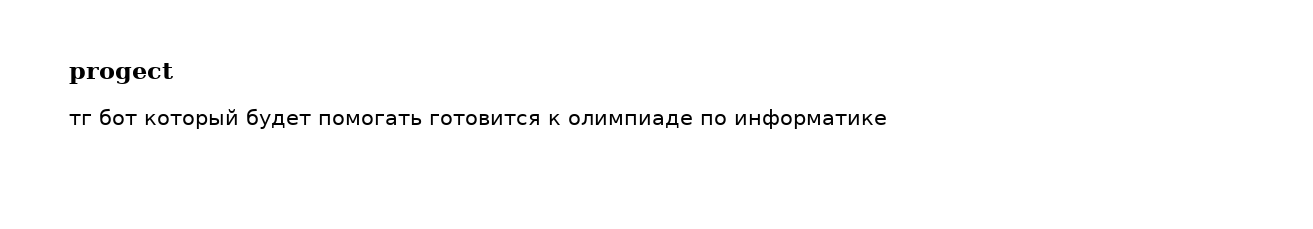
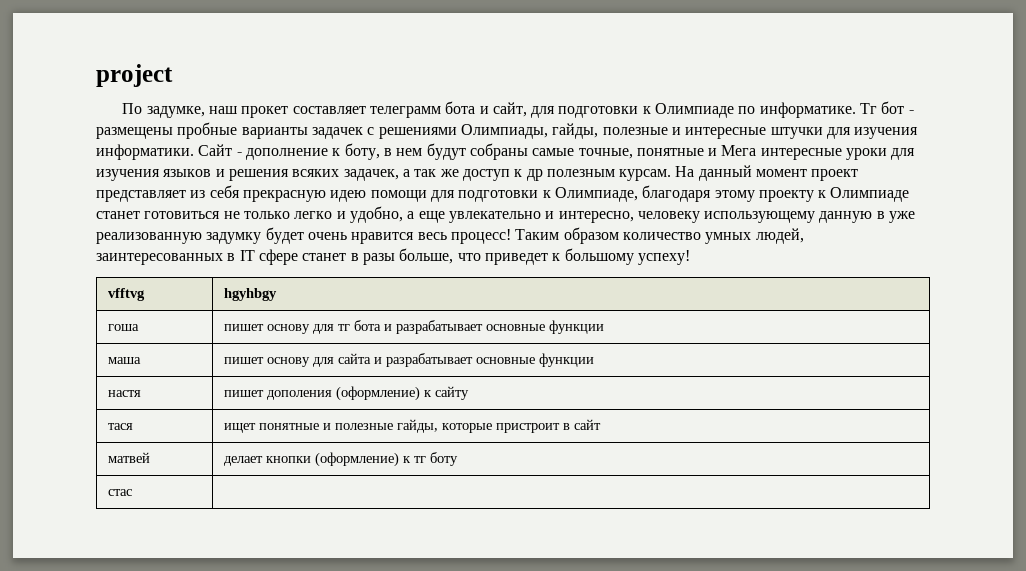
[69,63,173,84] [69,108,887,129] progect // тг бот который будет помогать готовится к олимпиаде по информатике -> [96,64,173,87] [122,101,914,118] [96,122,919,139] [96,143,916,160] [96,165,859,181] [96,185,910,202] [96,206,916,223] [96,227,804,244] [96,248,690,265] [107,288,145,301] [223,288,277,301] [107,324,139,331] [223,320,604,334] [107,357,141,364] [223,353,594,367] [107,390,141,397] [223,386,469,401] [107,423,133,430] [223,419,601,433] [107,452,150,463] [223,452,458,467] [107,489,132,496] project // По задумке, наш прокет составляет телеграмм бота и сайт, для подготовки к Олимпиаде по информатике. Тг бот - размещены пробные варианты задачек с решениями Олимпиады, гайды, полезные и интересные штучки для изучения информатики. Сайт - дополнение к боту, в нем будут собраны самые точные, понятные и Мега интересные уроки для изучения языков и решения всяких задачек, а так же доступ к др полезным курсам. На данный момент проект представляет из себя прекрасную идею помощи для подготовки к Олимпиаде, благодаря этому проекту к Олимпиаде станет готовиться не только легко и удобно, а еще увлекательно и интересно, человеку использующему данную в уже реализованную задумку будет очень нравится весь процесс! Таким образом количество умных людей, заинтересованных в IT сфере станет в разы больше, что приведет к большому успеху! // vfftvg | hgyhbgy // гоша | пишет основу для тг бота и разрабатывает основные функции // маша | пишет основу для сайта и разрабатывает основные функции // настя | пишет дополения (оформление) к сайту // тася | ищет понятные и полезные гайды, которые пристроит в сайт // матвей | делает кнопки (оформление) к тг боту // стас |

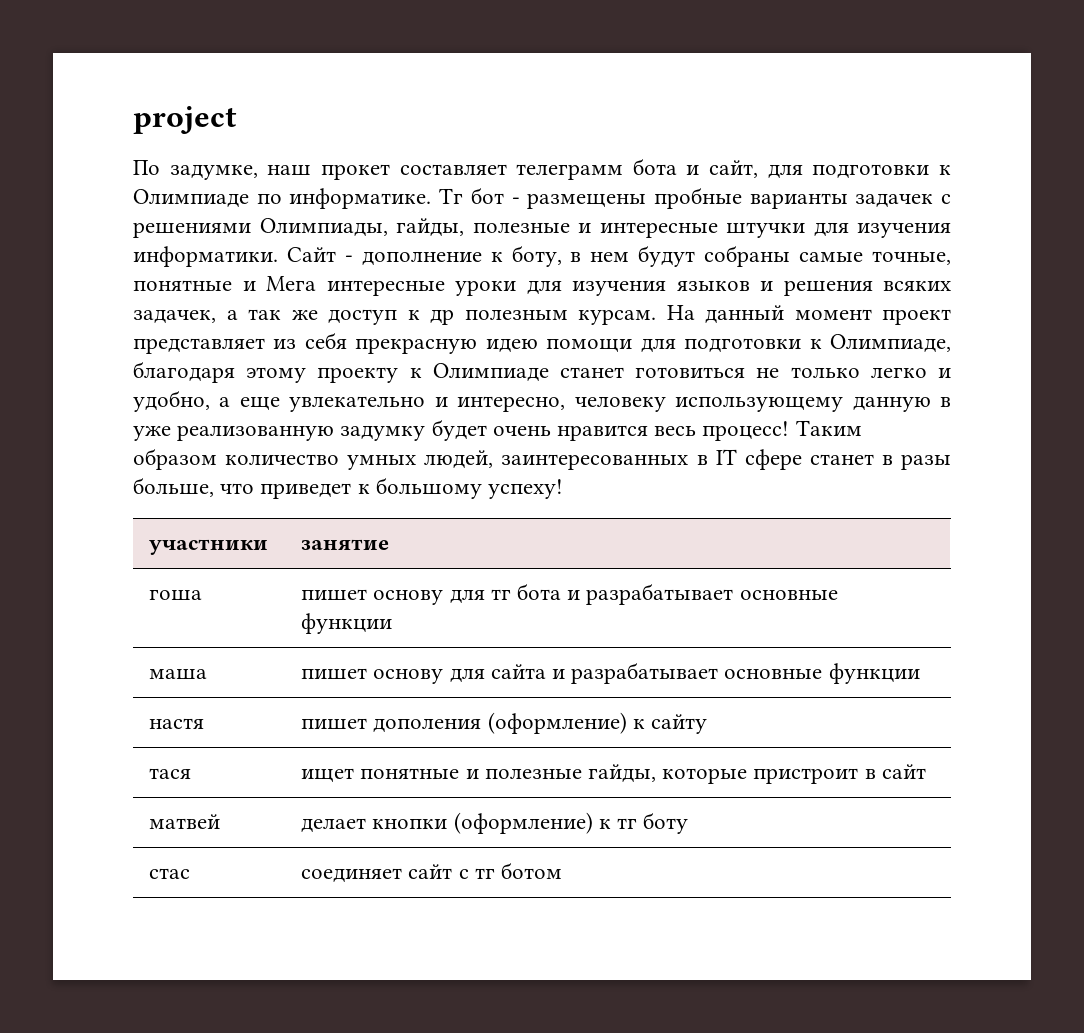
[107,288,145,301] [223,288,277,301] vfftvg | hgyhbgy -> [149,539,269,555] [301,539,390,550] участники | занятие
(132, 492) none -> [301,862,563,883] соединяет сайт с тг ботом

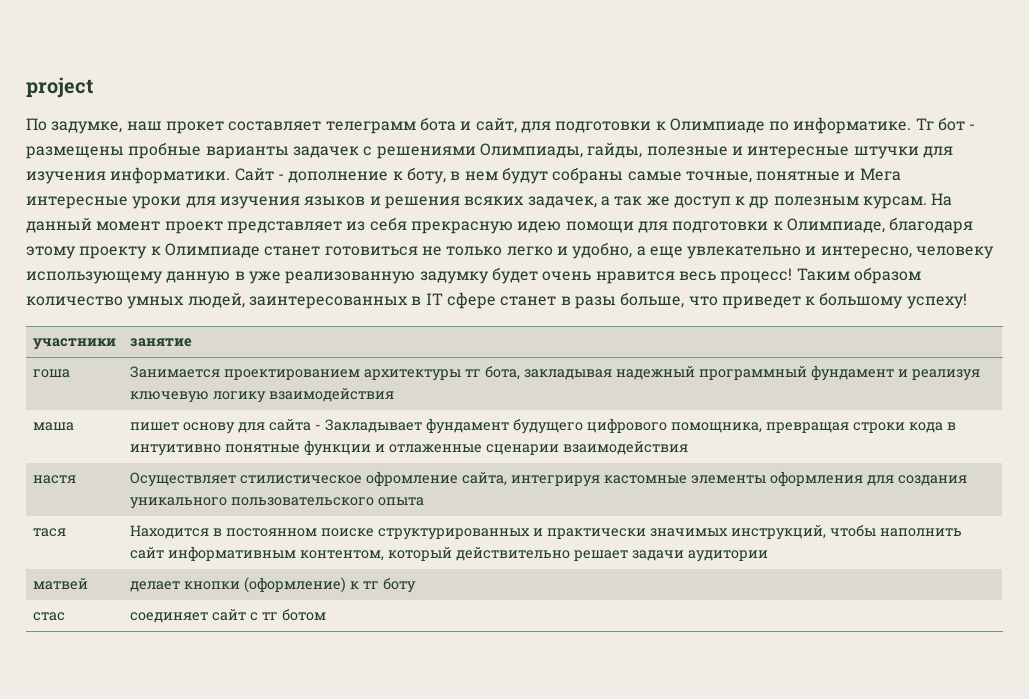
[301,583,838,605] [301,613,393,634] пишет основу для тг бота и разрабатывает основные функции -> [129,365,980,381] [129,388,394,403] Занимается проектированием архитектуры тг бота, закладывая надежный программный фундамент и реализуя ключевую логику взаимодействия
[552,662,920,684] [149,718,205,729] [301,712,708,734] [149,768,192,779] [301,764,926,784] и разрабатывает основные функции // настя | пишет дополения (оформление) к сайту // тася | ищет понятные и полезные гайды, которые пристроит в сайт -> [314,418,956,434] [129,440,688,456] [32,475,76,484] [129,471,967,487] [129,497,424,509] [32,528,66,537] [129,525,962,540] [129,546,768,562] - Закладывает фундамент будущего цифрового помощника, превращая строки кода в интуитивно понятные функции и отлаженные сценарии взаимодействия // настя | Осуществляет стилистическое офромление сайта, интегрируя кастомные элементы оформления для создания уникального пользовательского опыта // тася | Находится в постоянном поиске структурированных и практически значимых инструкций, чтобы наполнить сайт информативным контентом, который действительно решает задачи аудитории

